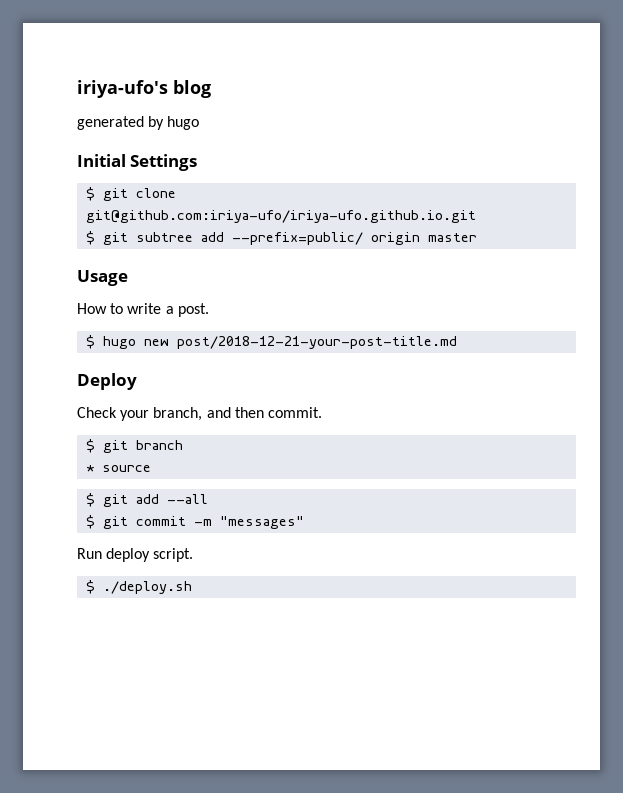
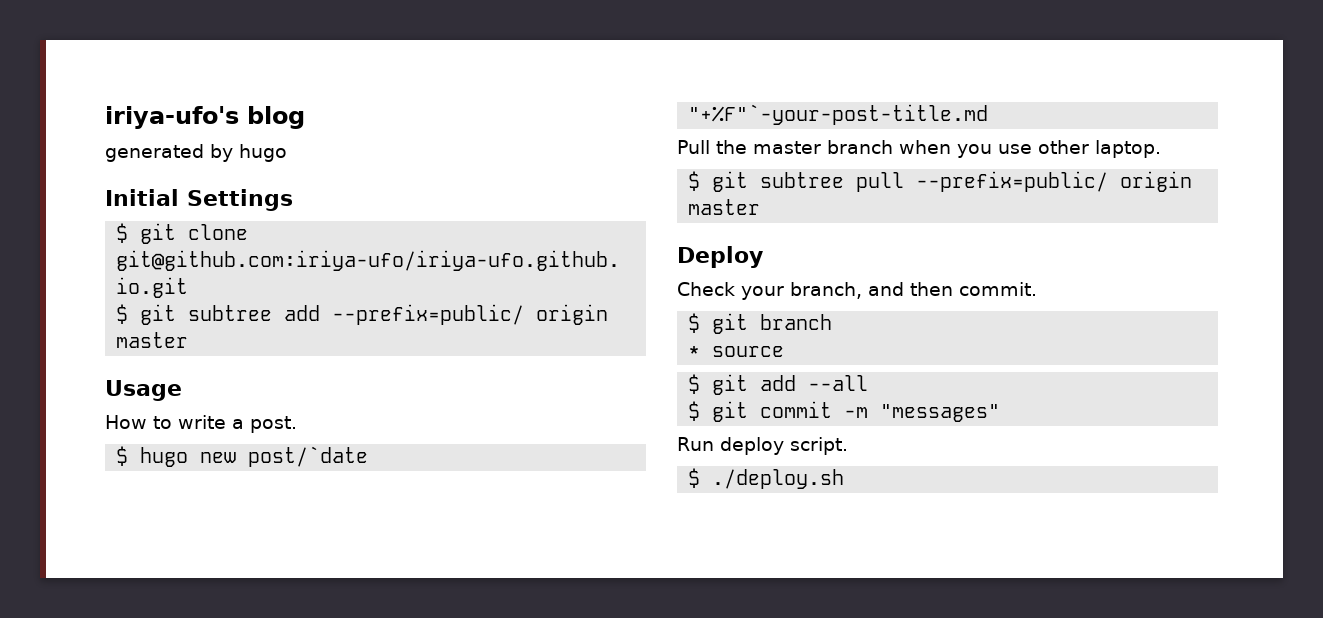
[177,336,458,349] post/2018-12-21-your-post-title.md -> [248,446,369,467] [688,104,989,125] [677,140,1161,158] [688,171,1193,192] [688,199,761,215] post/`date "+%F"`-your-post-title.md // Pull the master branch when you use other laptop. // $ git subtree pull --prefix=public/ origin master

